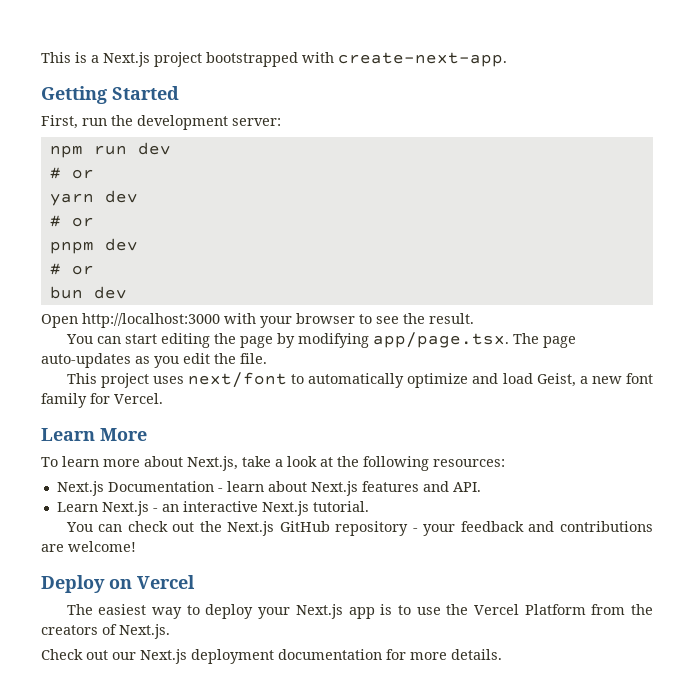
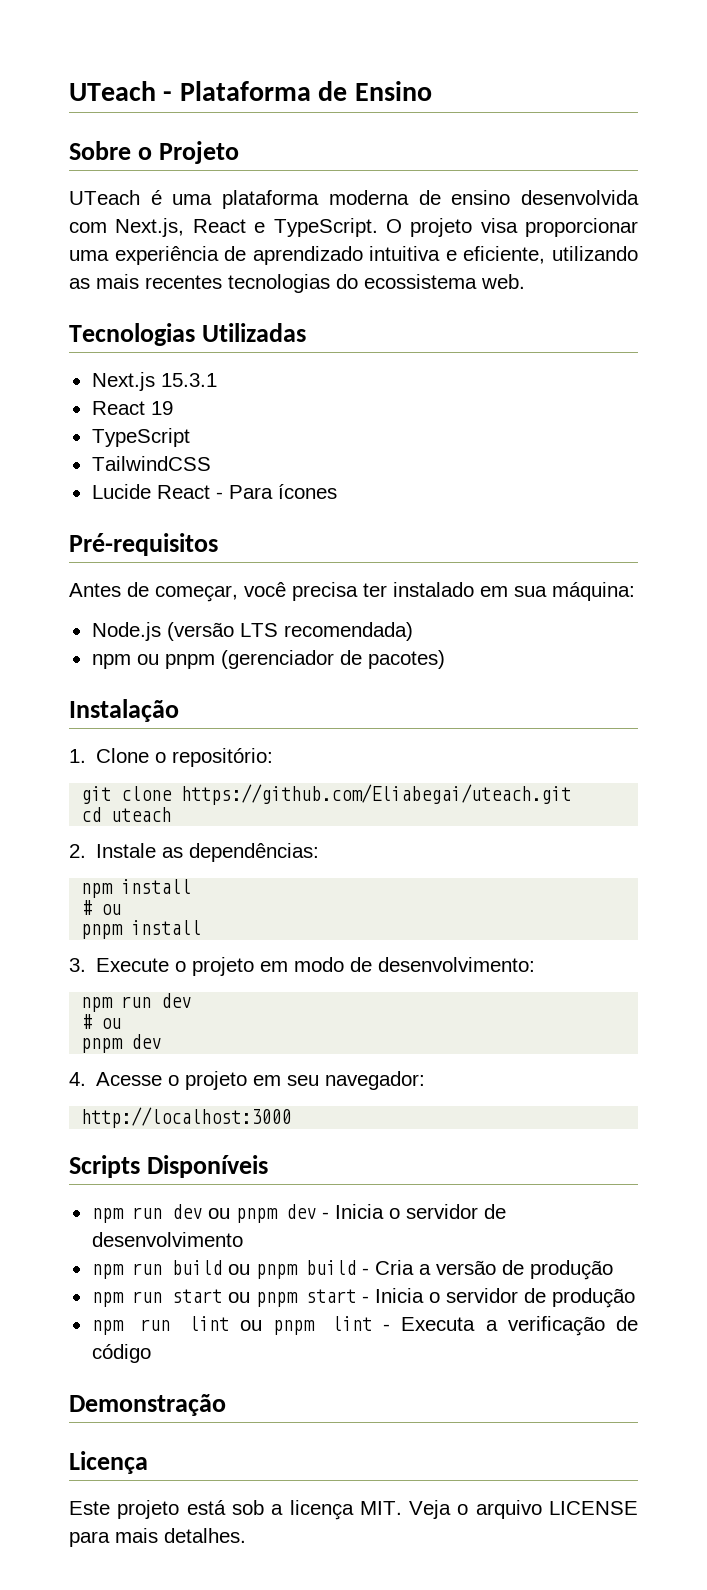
[41,52,507,67] [41,86,179,104] [41,115,281,130] [49,142,171,158] [49,167,94,179] [49,190,138,206] [49,215,94,227] [49,238,138,254] [49,263,94,275] [49,286,127,299] [41,313,474,328] [65,332,576,348] [41,353,267,368] [66,372,654,388] [41,393,163,408] [41,428,147,441] [41,456,505,471] [56,481,481,496] [56,501,369,516] [65,521,653,536] [41,541,136,552] [41,575,195,593] [66,604,653,619] [41,624,170,639] [41,649,502,664] This is a Next.js project bootstrapped with create-next-app. // Getting Started // First, run the development server: // npm run dev // # or // yarn dev // # or // pnpm dev // # or // bun dev // Open http://localhost:3000 with your browser to see the result. // You can start editing the page by modifying app/page.tsx. The page auto-updates as you edit the file. // This project uses next/font to automatically optimize and load Geist, a new font family for Vercel. // Learn More // To learn more about Next.js, take a look at the following resources: // Next.js Documentation - learn about Next.js features and API. // Learn Next.js - an interactive Next.js tutorial. // You can check out the Next.js GitHub repository - your feedback and contributions are welcome! // Deploy on Vercel // The easiest way to deploy your Next.js app is to use the Vercel Platform from the creators of Next.js. // Check out our Next.js deployment documentation for more details. -> [69,81,432,101] [69,141,239,164] [69,190,639,209] [69,218,638,237] [69,246,638,265] [69,274,525,293] [69,323,306,346] [91,372,217,391] [91,401,173,415] [91,428,190,447] [91,456,211,471] [91,484,337,499] [69,533,218,556] [69,582,635,602] [91,622,413,641] [91,650,445,669] [69,699,179,722] [69,748,274,767] [81,784,572,805] [81,807,172,822] [69,843,320,862] [81,879,192,898] [81,900,122,915] [81,920,202,939] [69,957,536,976] [81,993,192,1012] [81,1014,122,1029] [81,1034,162,1053] [69,1071,426,1090] [81,1107,292,1128] [69,1155,268,1178] [91,1204,506,1223] [91,1232,243,1247] [91,1260,613,1280] [91,1288,635,1308] [91,1316,638,1336] [91,1344,151,1363] [69,1394,226,1416] [69,1451,148,1474] [69,1500,638,1520] [69,1528,246,1547] UTeach - Plataforma de Ensino // Sobre o Projeto // UTeach é uma plataforma moderna de ensino desenvolvida com Next.js, React e TypeScript. O projeto visa proporcionar uma experiência de aprendizado intuitiva e eficiente, utilizando as mais recentes tecnologias do ecossistema web. // Tecnologias Utilizadas // Next.js 15.3.1 // React 19 // TypeScript // TailwindCSS // Lucide React - Para ícones // Pré-requisitos // Antes de começar, você precisa ter instalado em sua máquina: // Node.js (versão LTS recomendada) // npm ou pnpm (gerenciador de pacotes) // Instalação // 1. Clone o repositório: // git clone https://github.com/Eliabegai/uteach.git // cd uteach // 2. Instale as dependências: // npm install // # ou // pnpm install // 3. Execute o projeto em modo de desenvolvimento: // npm run dev // # ou // pnpm dev // 4. Acesse o projeto em seu navegador: // http://localhost:3000 // Scripts Disponíveis // npm run dev ou pnpm dev - Inicia o servidor de desenvolvimento // npm run build ou pnpm build - Cria a versão de produção // npm run start ou pnpm start - Inicia o servidor de produção // npm run lint ou pnpm lint - Executa a verificação de código // Demonstração // Licença // Este projeto está sob a licença MIT. Veja o arquivo LICENSE para mais detalhes.

